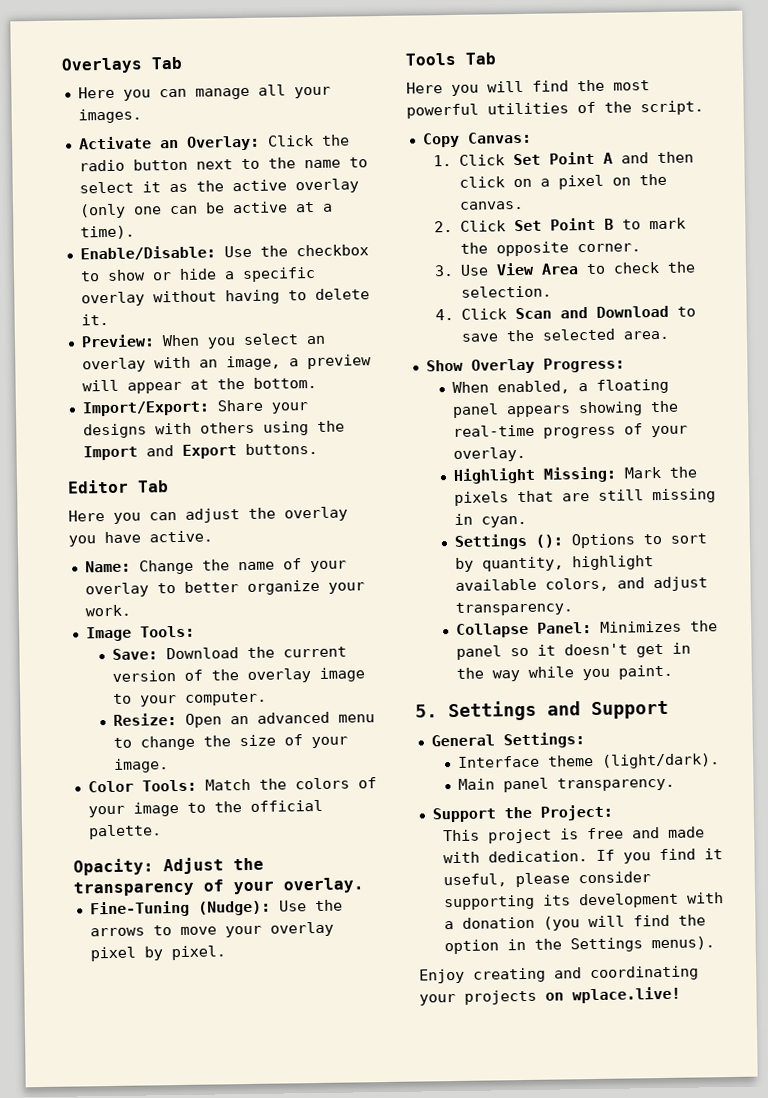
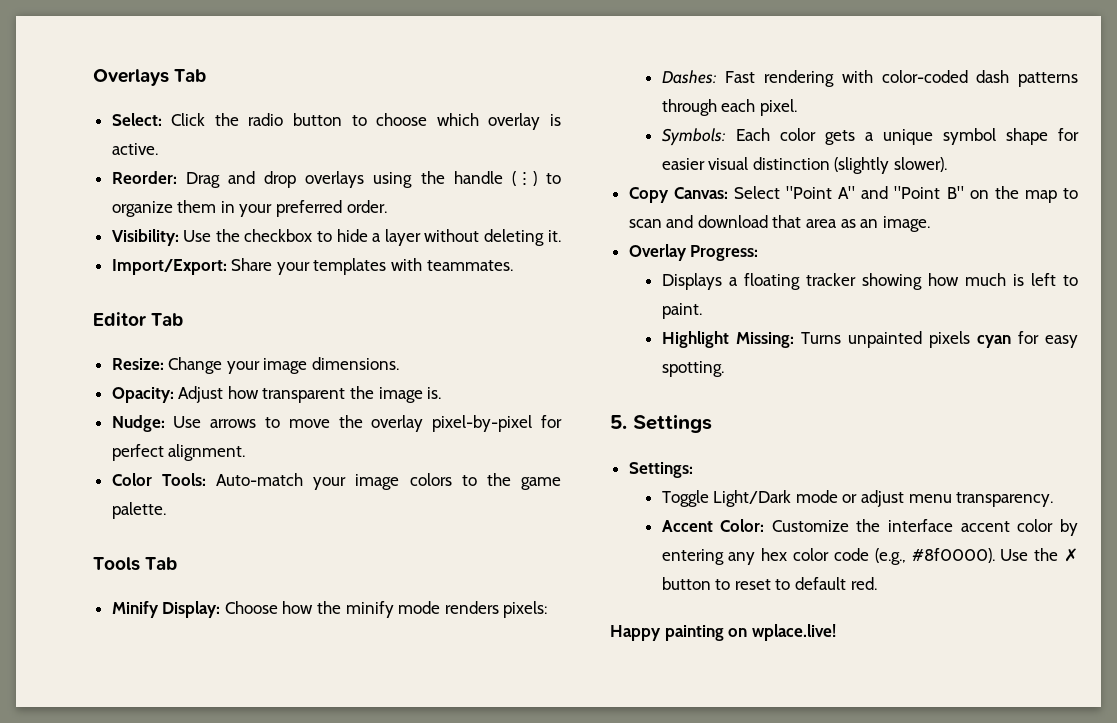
[77,84,331,101] [77,108,142,124] [78,134,350,151] [78,157,368,172] [78,178,359,194] [78,201,333,219] [79,225,135,240] [79,244,369,261] [79,266,316,283] [80,288,370,307] [80,313,109,326] [80,333,326,349] [81,354,372,373] [81,376,317,394] [81,399,309,417] [82,420,345,439] [82,442,318,461] [67,479,169,494] [68,506,348,524] [68,530,213,547] [84,558,347,575] [84,579,365,598] [84,604,131,617] [85,625,195,642] [111,646,347,660] [111,667,365,683] [112,691,267,707] [112,711,375,728] [112,734,348,751] [113,758,169,773] [87,777,377,793] [87,799,323,818] Here you can manage all your images. // Activate an Overlay: Click the radio button next to the name to select it as the active overlay (only one can be active at a time). // Enable/Disable: Use the checkbox to show or hide a specific overlay without having to delete it. // Preview: When you select an overlay with an image, a preview will appear at the bottom. // Import/Export: Share your designs with others using the Import and Export buttons. // Editor Tab // Here you can adjust the overlay you have active. // Name: Change the name of your overlay to better organize your work. // Image Tools: // Save: Download the current version of the overlay image to your computer. // Resize: Open an advanced menu to change the size of your image. // Color Tools: Match the colors of your image to the official -> [111,113,562,130] [111,143,158,155] [111,171,561,188] [111,200,387,217] [111,229,561,246] [111,258,513,275] [93,312,184,326] [111,357,400,374] [111,386,442,403] [111,415,562,432] [111,444,246,461] [111,473,561,490] Select: Click the radio button to choose which overlay is active. // Reorder: Drag and drop overlays using the handle (⋮) to organize them in your preferred order. // Visibility: Use the checkbox to hide a layer without deleting it. // Import/Export: Share your templates with teammates. // Editor Tab // Resize: Change your image dimensions. // Opacity: Adjust how transparent the image is. // Nudge: Use arrows to move the overlay pixel-by-pixel for perfect alignment. // Color Tools: Auto-match your image colors to the game
[73,857,264,876] [73,877,364,897] [89,899,343,918] [89,921,334,938] [89,945,226,962] [405,52,496,66] [406,79,650,96] [406,100,704,119] [421,131,532,148] [433,151,695,167] [459,173,668,190] [459,200,525,210] [434,217,687,233] [460,241,642,257] [434,261,697,277] [461,285,553,298] [435,305,697,321] [461,328,670,342] [425,357,625,374] [451,378,669,395] [451,400,679,418] [452,423,688,439] [452,446,526,462] [452,466,697,484] [453,488,716,506] [453,513,527,528] [453,533,707,550] [454,555,654,572] [454,576,708,592] [454,601,573,616] [455,620,718,638] [455,642,691,660] [455,664,673,682] [415,700,669,722] [430,732,585,749] [457,753,720,769] [457,776,675,793] [431,804,613,823] [443,826,706,844] [443,848,724,864] [443,871,652,888] [444,892,725,911] [444,914,707,931] [444,936,716,955] [419,965,699,984] [419,989,537,1006] Opacity: Adjust the transparency of your overlay. // Fine-Tuning (Nudge): Use the arrows to move your overlay pixel by pixel. // Tools Tab // Here you will find the most powerful utilities of the script. // Copy Canvas: // 1. Click Set Point A and then click on a pixel on the canvas. // 2. Click Set Point B to mark the opposite corner. // 3. Use View Area to check the selection. // 4. Click Scan and Download to save the selected area. // Show Overlay Progress: // When enabled, a floating panel appears showing the real-time progress of your overlay. // Highlight Missing: Mark the pixels that are still missing in cyan. // Settings (): Options to sort by quantity, highlight available colors, and adjust transparency. // Collapse Panel: Minimizes the panel so it doesn't get in the way while you paint. // 5. Settings and Support // General Settings: // Interface theme (light/dark). // Main panel transparency. // Support the Project: // This project is free and made with dedication. If you find it useful, please consider supporting its development with a donation (you will find the option in the Settings menus). // Enjoy creating and coordinating your projects -> [93,557,178,571] [111,601,548,618] [661,70,1078,87] [661,99,797,116] [661,128,1079,146] [661,157,947,174] [628,186,1078,203] [628,215,930,232] [628,244,759,261] [661,273,1078,290] [661,303,702,319] [661,331,1078,348] [661,361,724,377] [610,414,712,433] [628,462,693,478] [661,490,1054,507] [661,519,1078,536] [661,548,1078,565] [661,577,877,590] [610,625,724,641] Tools Tab // Minify Display: Choose how the minify mode renders pixels: // Dashes: Fast rendering with color-coded dash patterns through each pixel. // Symbols: Each color gets a unique symbol shape for easier visual distinction (slightly slower). // Copy Canvas: Select "Point A" and "Point B" on the map to scan and download that area as an image. // Overlay Progress: // Displays a floating tracker showing how much is left to paint. // Highlight Missing: Turns unpainted pixels cyan for easy spotting. // 5. Settings // Settings: // Toggle Light/Dark mode or adjust menu transparency. // Accent Color: Customize the interface accent color by entering any hex color code (e.g., #8f0000). Use the ✗ button to reset to default red. // Happy painting

